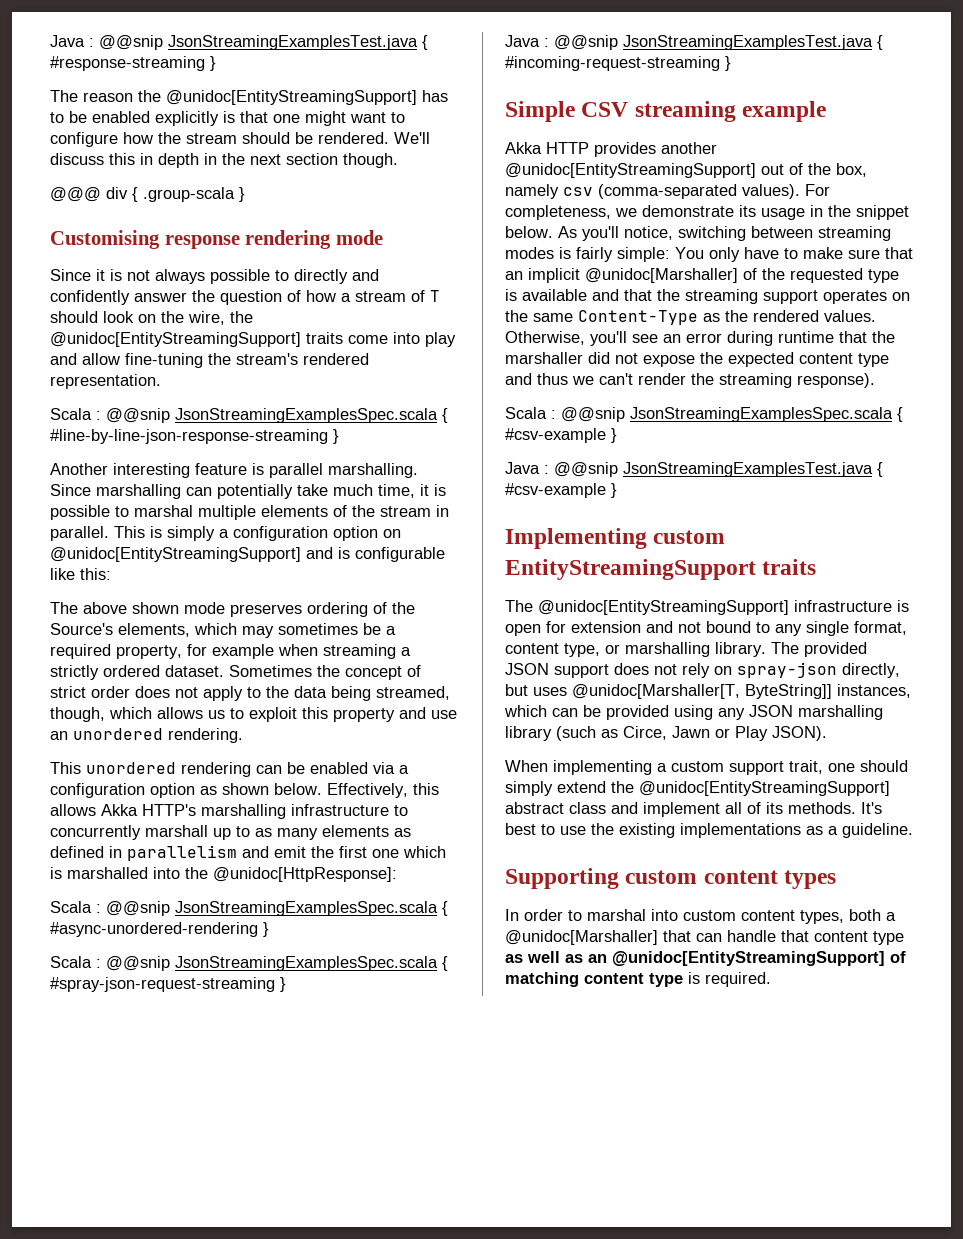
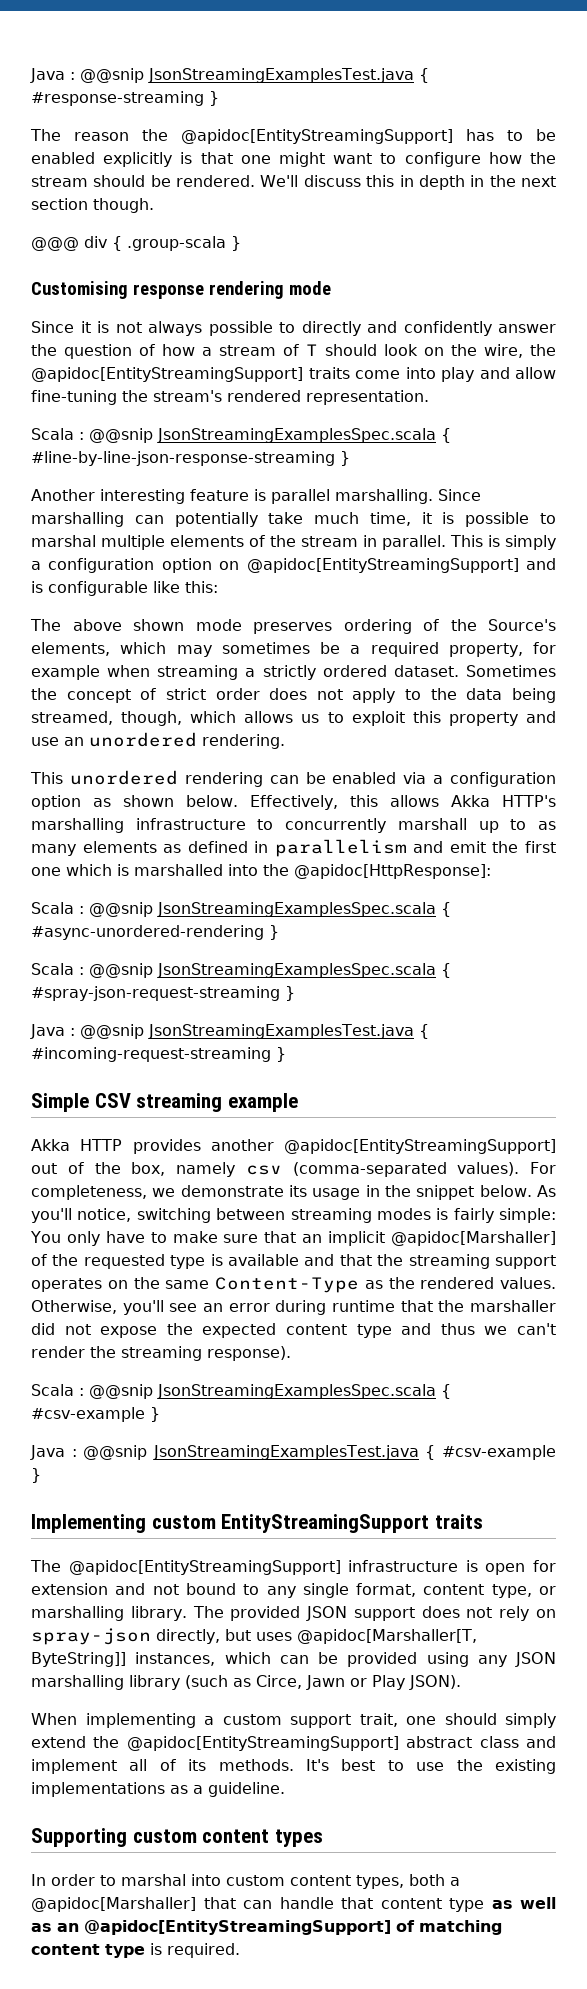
[166,90,417,105] @unidoc[EntityStreamingSupport] -> [181,129,453,144] @apidoc[EntityStreamingSupport]
[50,332,301,347] @unidoc[EntityStreamingSupport] -> [31,367,303,382] @apidoc[EntityStreamingSupport]
[50,547,301,562] @unidoc[EntityStreamingSupport] -> [246,558,519,573] @apidoc[EntityStreamingSupport]
[213,867,397,882] @unidoc[HttpResponse]: -> [294,864,491,879] @apidoc[HttpResponse]:
[505,163,756,178] @unidoc[EntityStreamingSupport] -> [284,1139,556,1154] @apidoc[EntityStreamingSupport]
[585,268,738,283] @unidoc[Marshaller] -> [391,1231,556,1246] @apidoc[Marshaller]
[538,600,789,615] @unidoc[EntityStreamingSupport] -> [68,1560,341,1575] @apidoc[EntityStreamingSupport]
[572,684,740,699] @unidoc[Marshaller[T, -> [297,1629,477,1644] @apidoc[Marshaller[T,
[639,781,890,796] @unidoc[EntityStreamingSupport] -> [126,1736,399,1751] @apidoc[EntityStreamingSupport]
[505,930,658,945] @unidoc[Marshaller] -> [31,1897,196,1912] @apidoc[Marshaller]
[612,951,885,966] @unidoc[EntityStreamingSupport] -> [84,1920,391,1935] @apidoc[EntityStreamingSupport]

